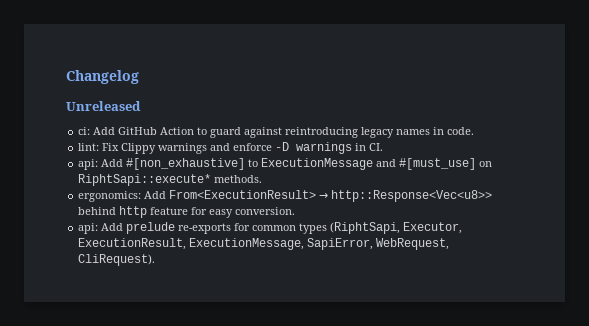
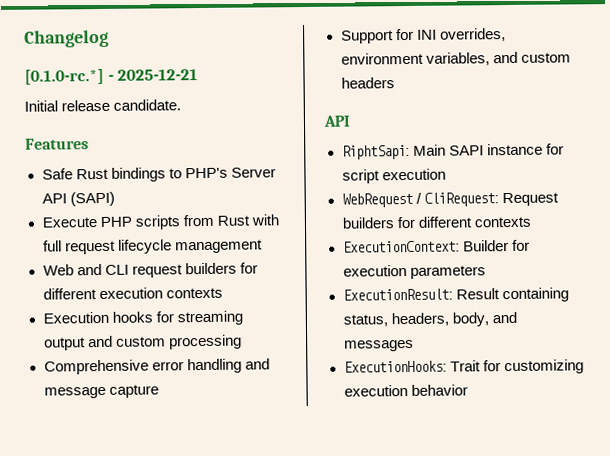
[66,101,141,111] [78,127,475,138] [78,142,384,154] [78,158,493,170] [78,174,263,186] [78,190,493,202] [78,206,296,218] [78,222,463,234] [78,238,450,250] [78,254,156,266] Unreleased // ci: Add GitHub Action to guard against reintroducing legacy names in code. // lint: Fix Clippy warnings and enforce -D warnings in CI. // api: Add #[non_exhaustive] to ExecutionMessage and #[must_use] on RiphtSapi::execute* methods. // ergonomics: Add From<ExecutionResult> → http::Response<Vec<u8>> behind http feature for easy conversion. // api: Add prelude re-exports for common types (RiphtSapi, Executor, ExecutionResult, ExecutionMessage, SapiError, WebRequest, CliRequest). -> [24,68,199,85] [24,99,182,112] [25,138,89,150] [41,167,276,182] [41,191,115,207] [41,214,279,230] [42,239,263,255] [42,262,258,278] [42,287,223,300] [42,310,243,326] [43,334,242,351] [43,358,270,375] [43,384,159,399] [340,28,506,44] [340,51,571,66] [340,77,395,89] [323,115,351,127] [341,143,564,160] [341,168,446,184] [341,192,559,208] [341,216,531,229] [342,239,530,253] [342,265,486,279] [342,287,569,303] [342,311,517,327] [343,339,414,352] [343,359,584,375] [343,384,468,397] [0.1.0-rc.*] - 2025-12-21 // Initial release candidate. // Features // Safe Rust bindings to PHP's Server API (SAPI) // Execute PHP scripts from Rust with full request lifecycle management // Web and CLI request builders for different execution contexts // Execution hooks for streaming output and custom processing // Comprehensive error handling and message capture // Support for INI overrides, environment variables, and custom headers // API // RiphtSapi: Main SAPI instance for script execution // WebRequest / CliRequest: Request builders for different contexts // ExecutionContext: Builder for execution parameters // ExecutionResult: Result containing status, headers, body, and messages // ExecutionHooks: Trait for customizing execution behavior

